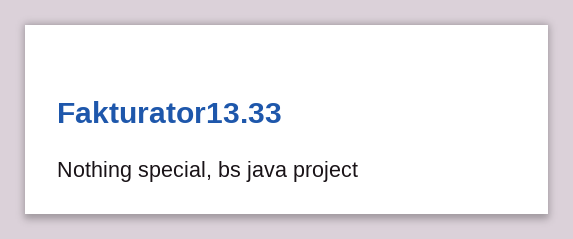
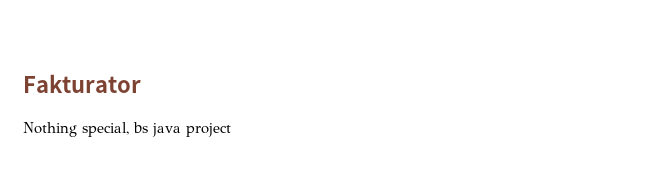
[57,101,282,123] Fakturator13.33 -> [23,74,141,93] Fakturator

